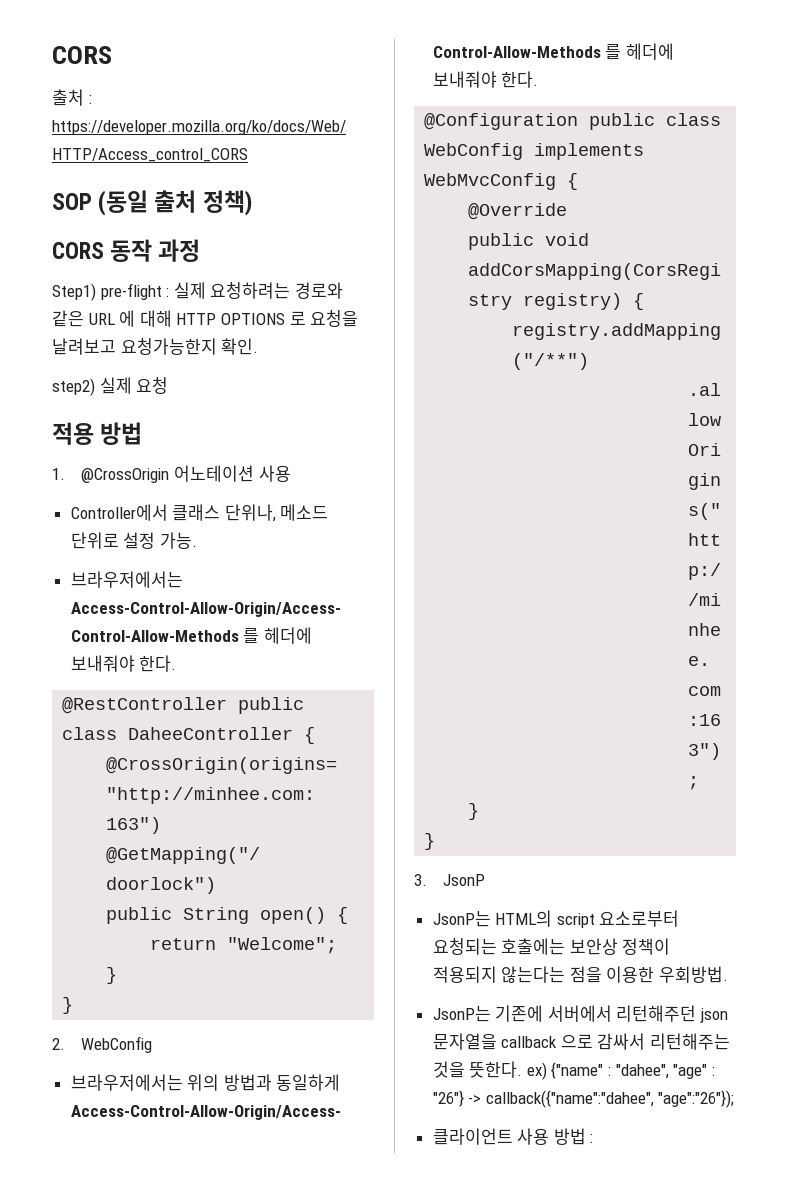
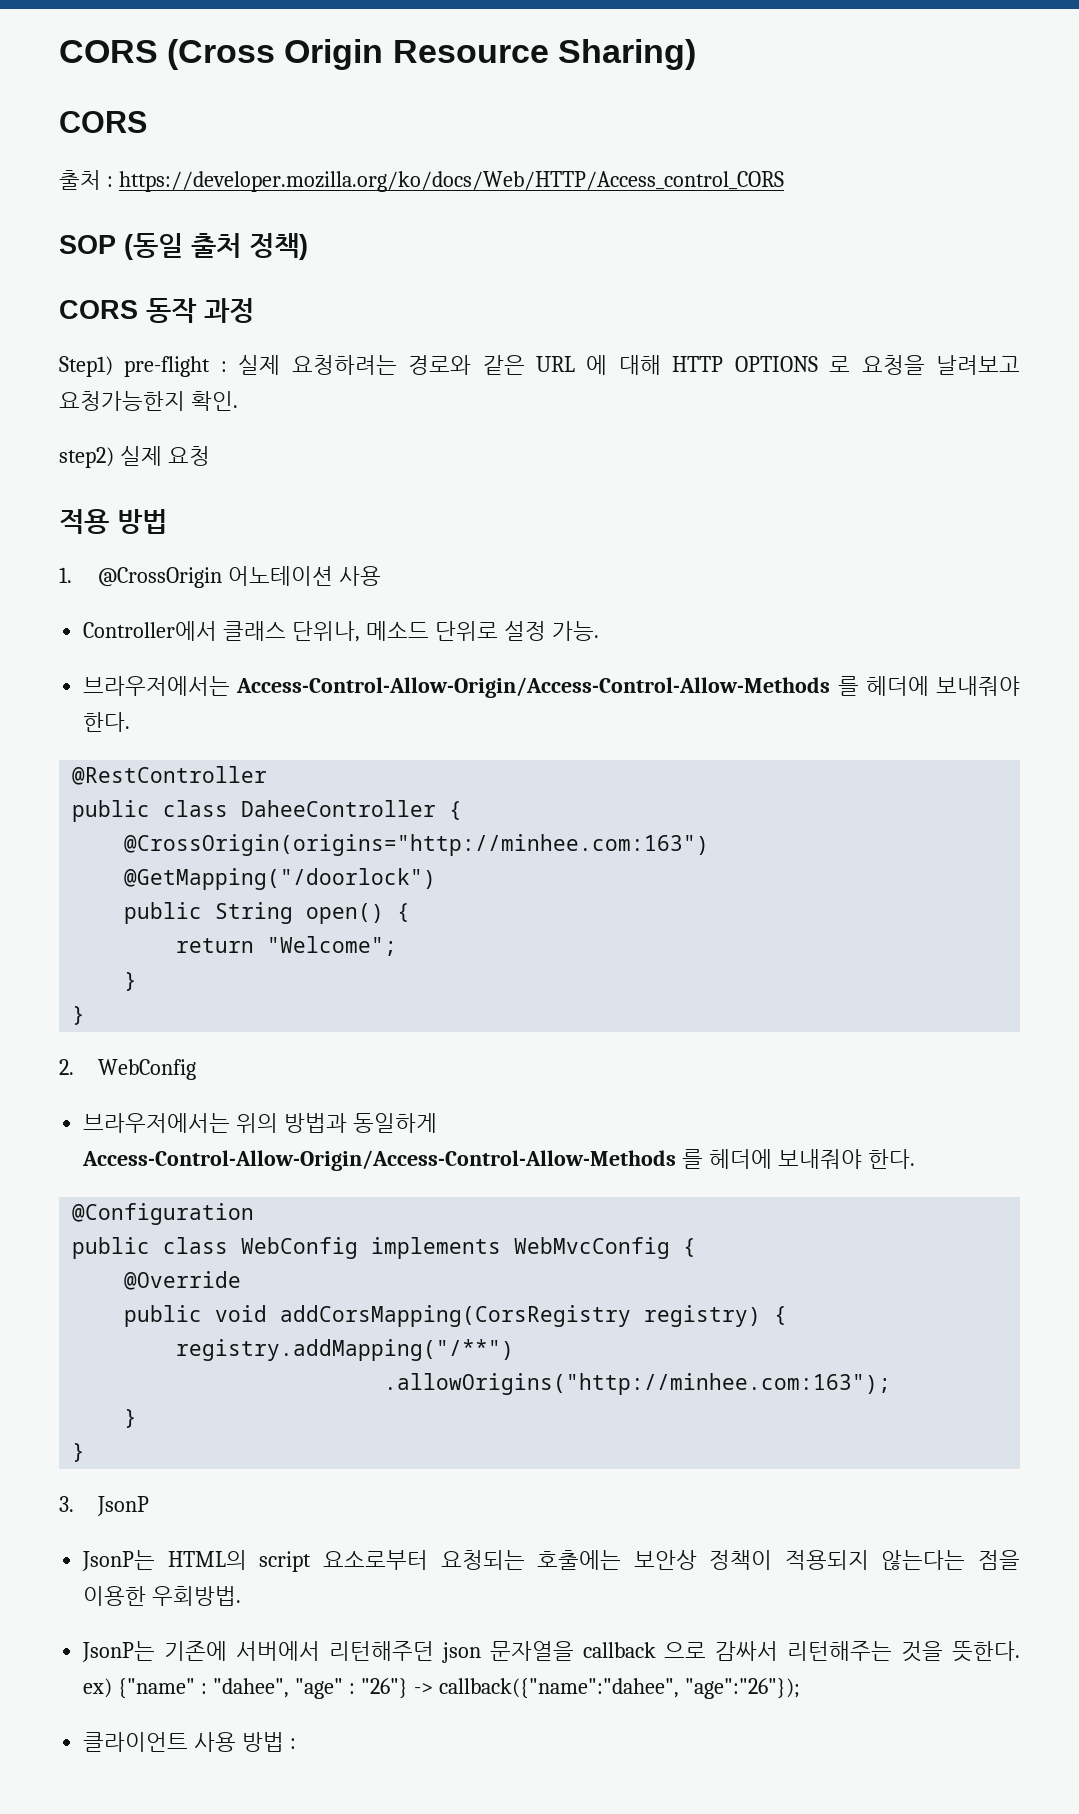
[52,46,112,64] CORS -> [59,39,696,70] [59,111,147,133] CORS (Cross Origin Resource Sharing) // CORS
(228, 705) none -> (268, 775) //
(579, 121) none -> (255, 1214) //

